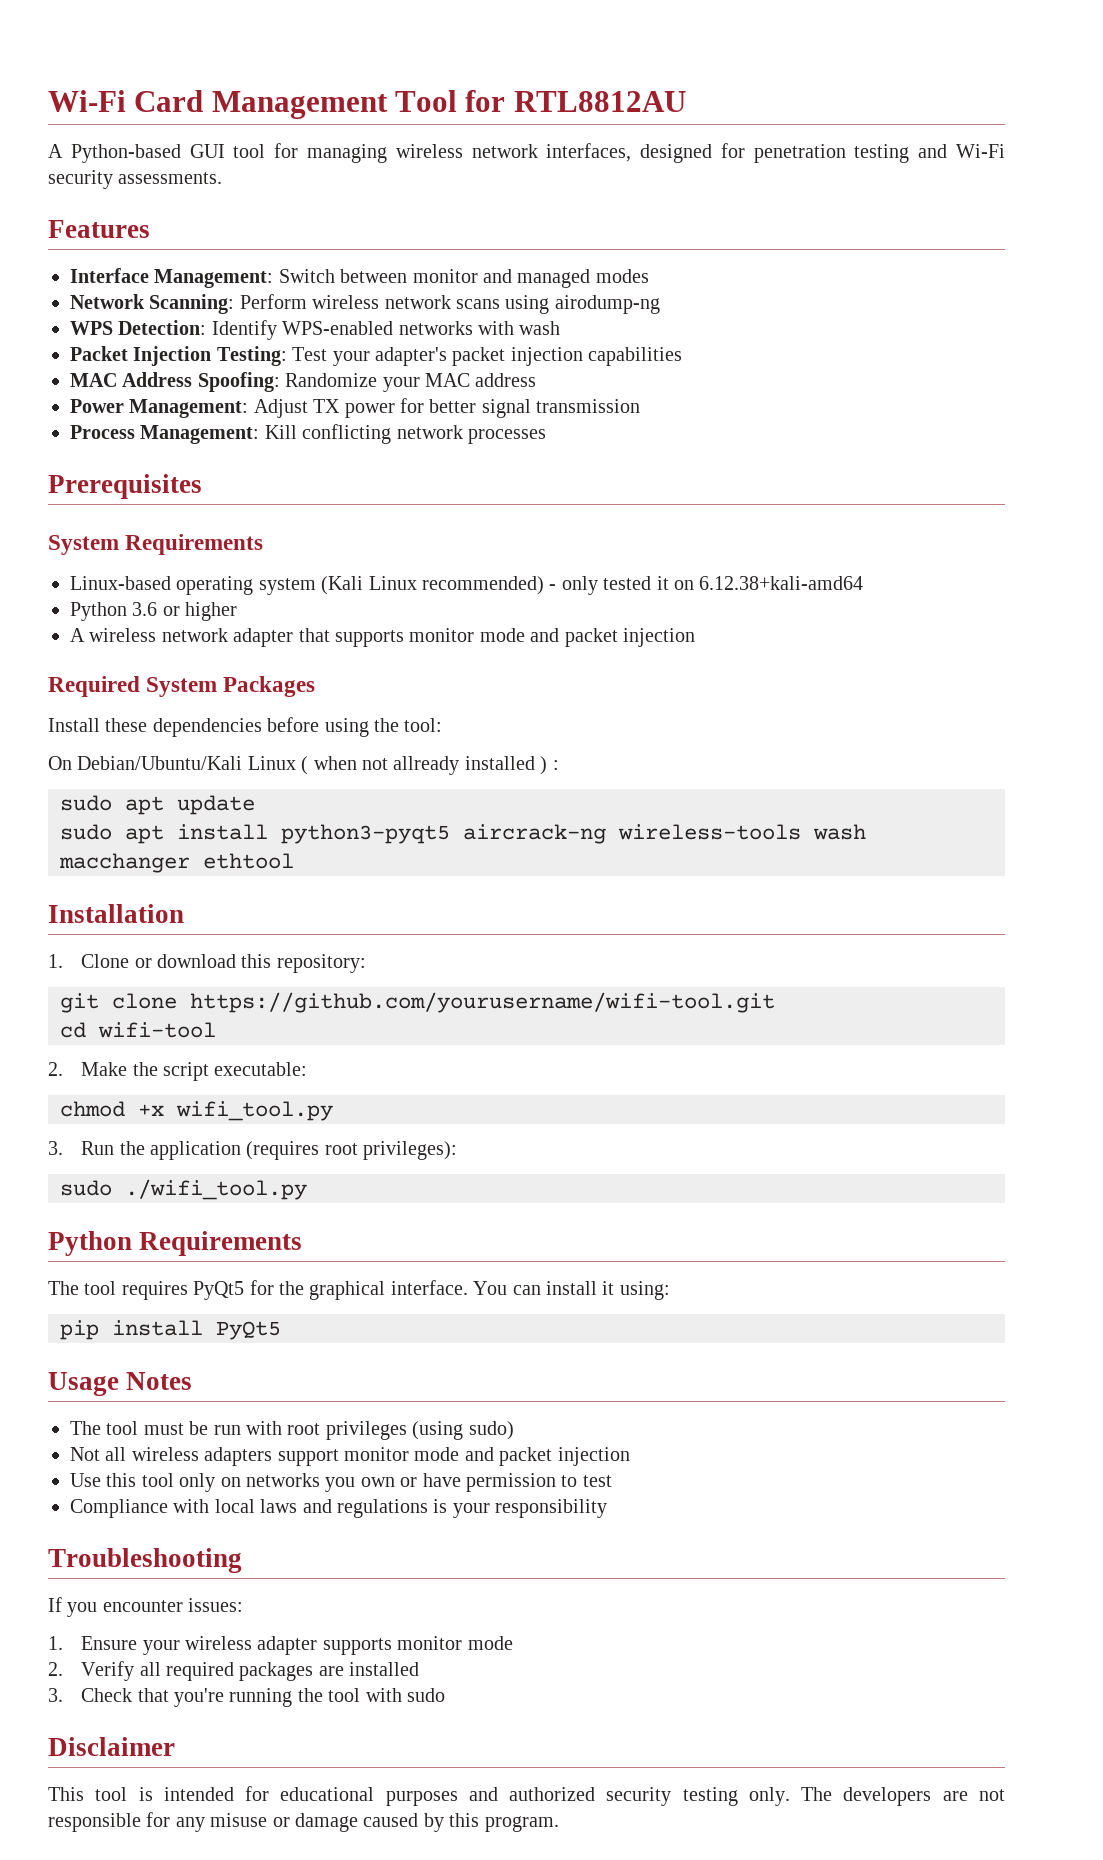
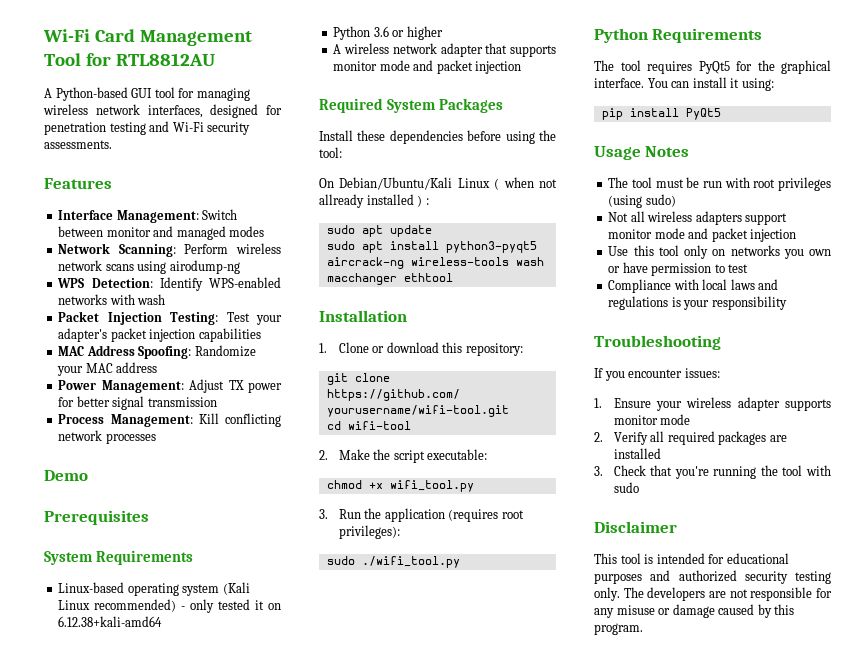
(546, 436) none -> [44,470,88,481] // Demo

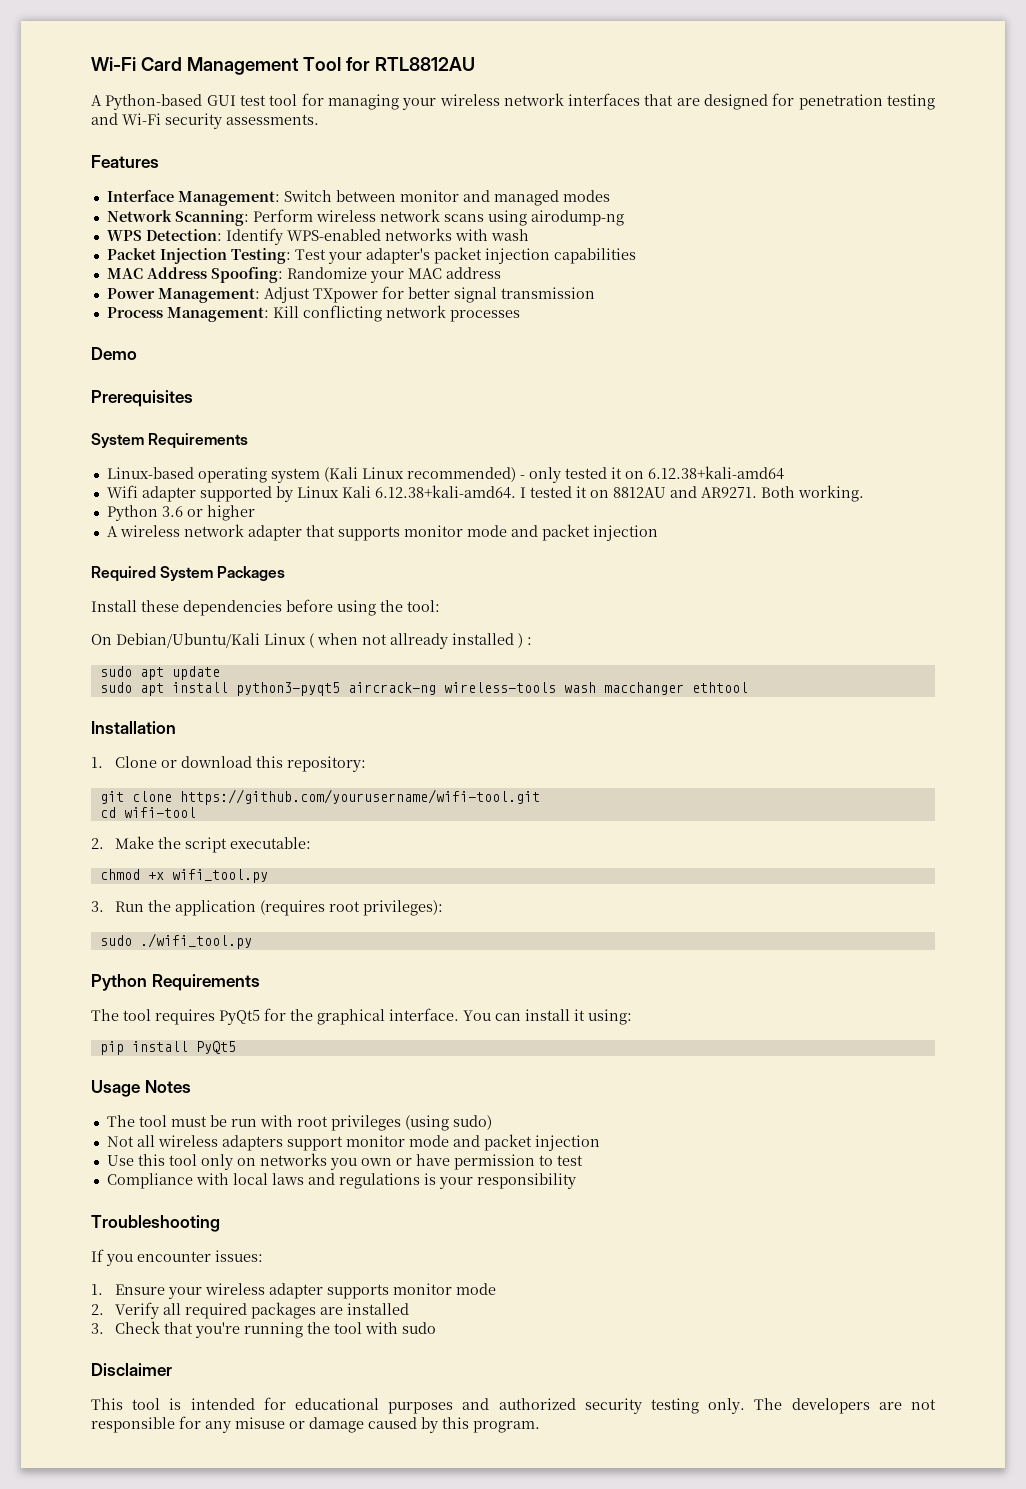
(153, 93) none -> [239,95,266,106] test
[43,104,203,118] wireless network interfaces, -> [402,93,700,110] your wireless network interfaces that are
[228,380,282,393] TX power -> [312,288,378,303] TXpower
(163, 621) none -> [106,485,864,502] // Wifi adapter supported by Linux Kali 6.12.38+kali-amd64. I tested it on 8812AU and AR9271. Both working.

